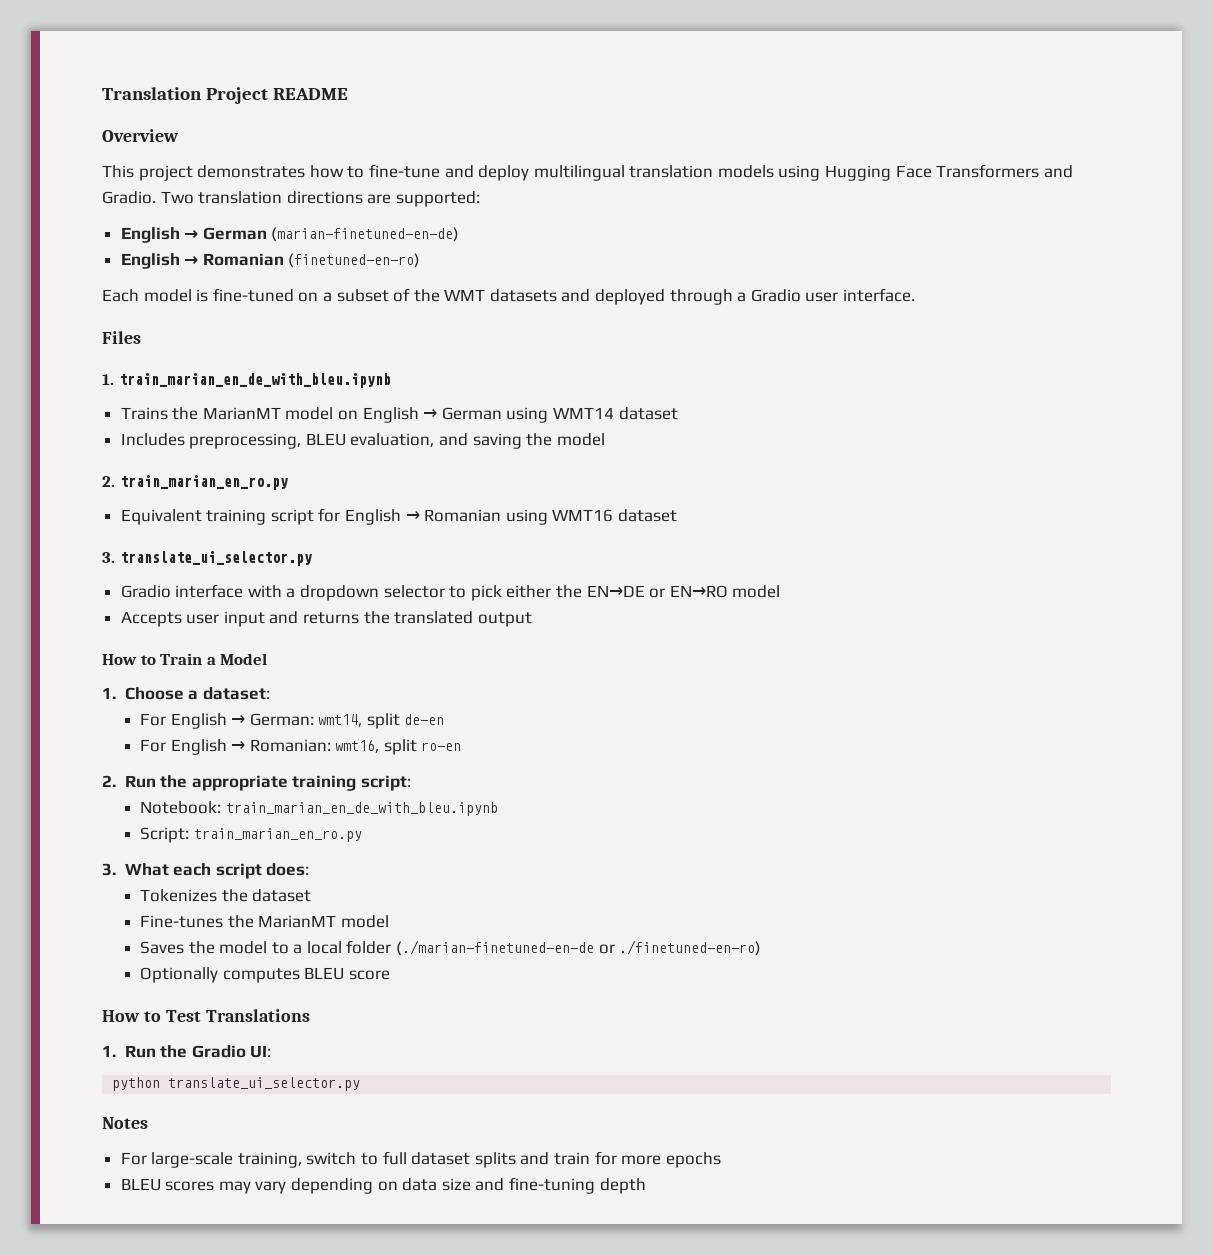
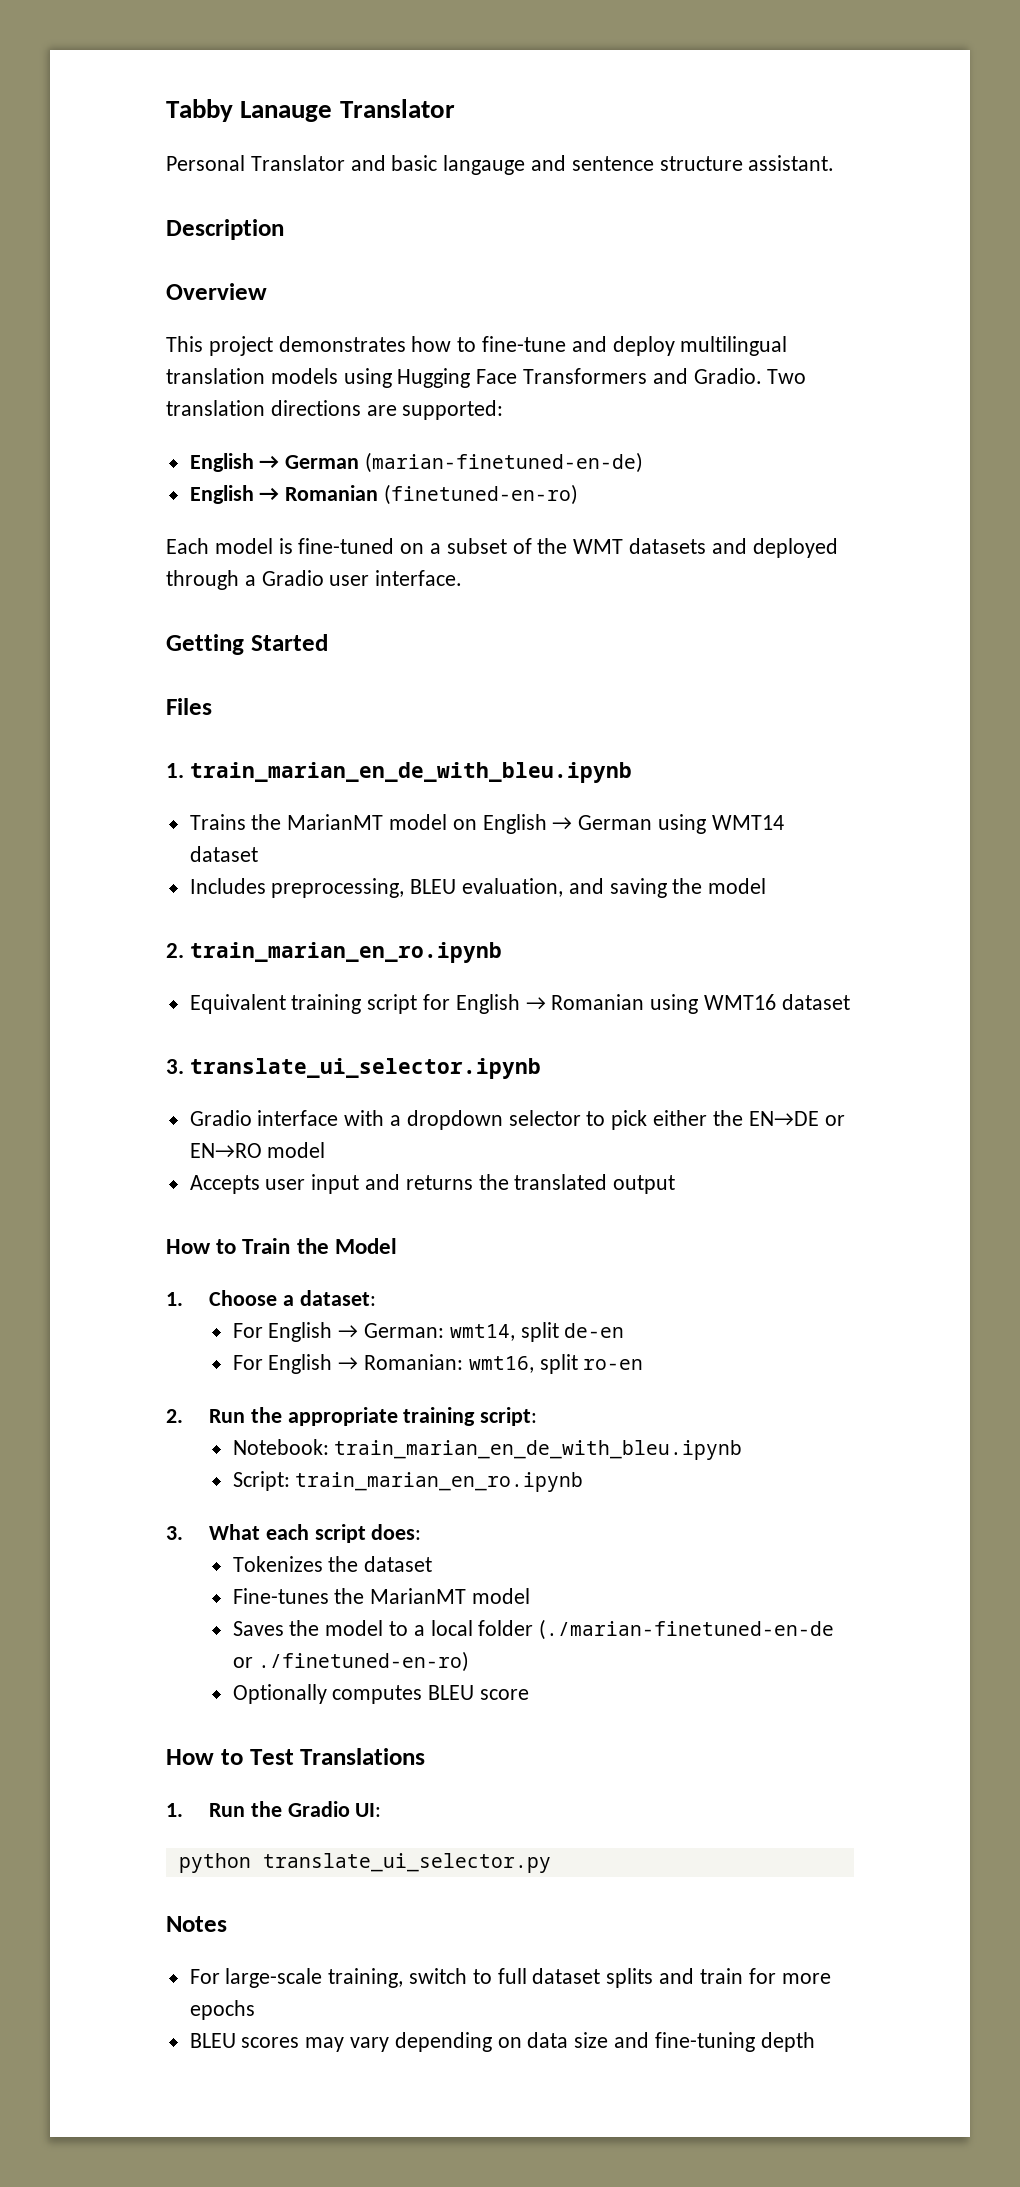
[102,87,349,104] Translation Project README -> [166,99,455,122] [166,155,835,175] [166,219,284,240] Tabby Lanauge Translator // Personal Translator and basic langauge and sentence structure assistant. // Description
(916, 295) none -> [166,634,328,655] // Getting Started
[119,475,288,490] train_marian_en_ro.py -> [190,942,503,963] train_marian_en_ro.ipynb
[119,551,312,566] translate_ui_selector.py -> [190,1058,542,1079] translate_ui_selector.ipynb
[206,657,216,665] a -> [296,1238,329,1254] the
[193,828,362,842] train_marian_en_ro.py -> [295,1472,584,1492] train_marian_en_ro.ipynb

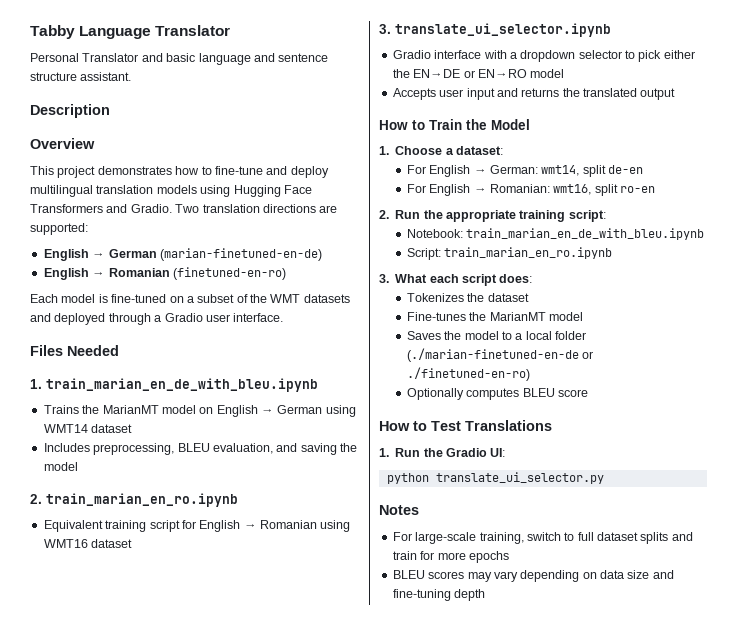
[240,101,333,122] Lanauge -> [79,26,152,39] Language
[443,155,526,175] langauge -> [198,53,251,65] language
[166,634,328,655] // Getting Started -> (284, 317) none
(212, 706) none -> [67,345,119,356] Needed

